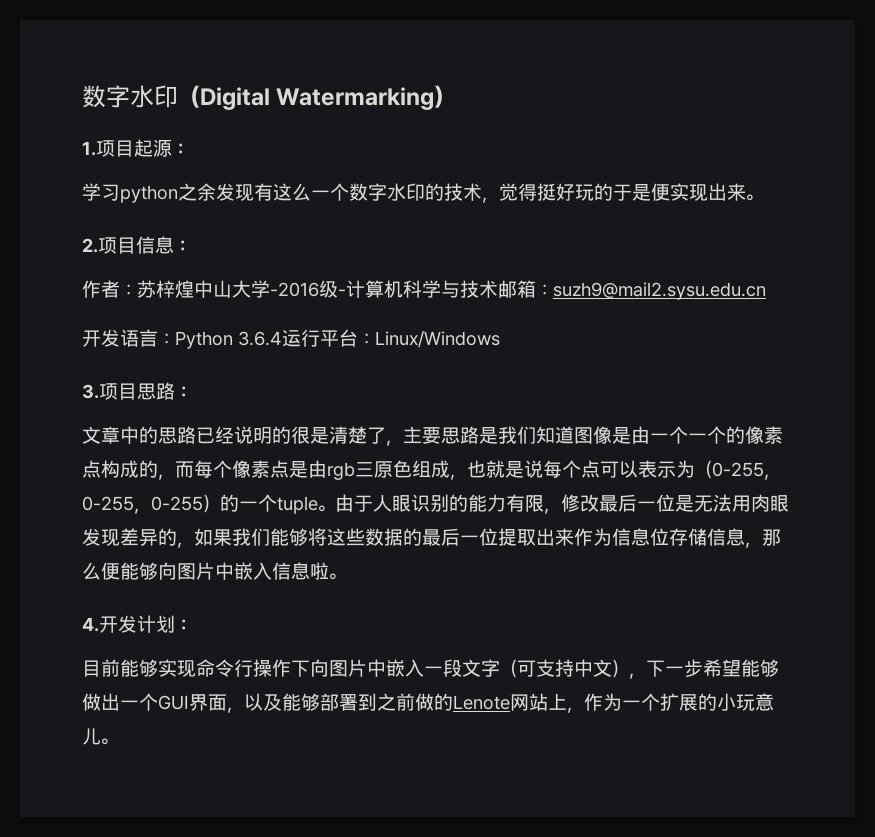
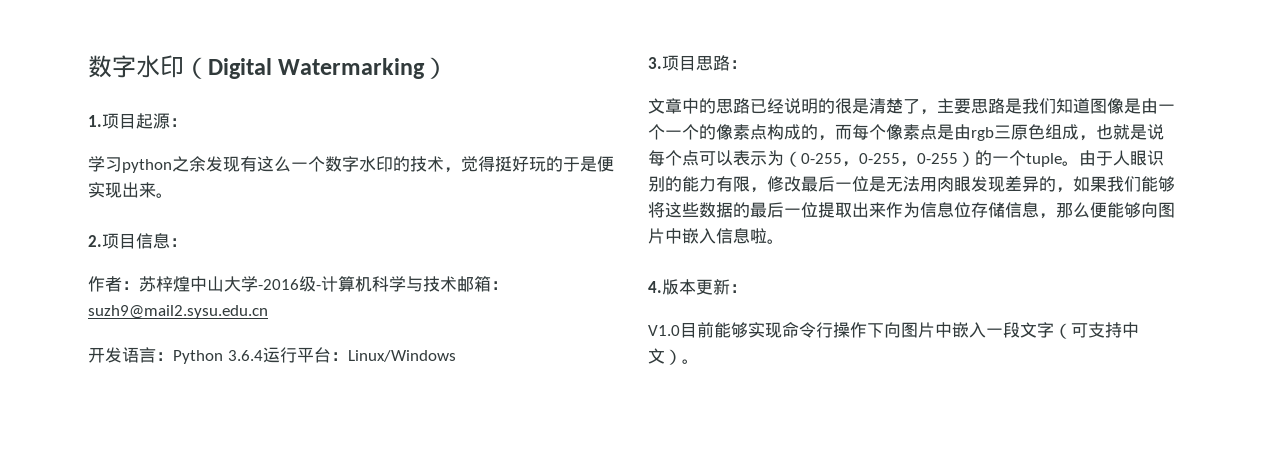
[99,615,192,633] 开发计划： // -> [662,279,747,295] [648,325,680,336] 版本更新： // V1.0
[629,659,779,679] [82,693,774,713] [82,728,101,745] ，下一步希望能够做出一个GUI界面，以及能够部署到之前做的Lenote网站上，作为一个扩展的小玩意儿 -> (682, 357) none

